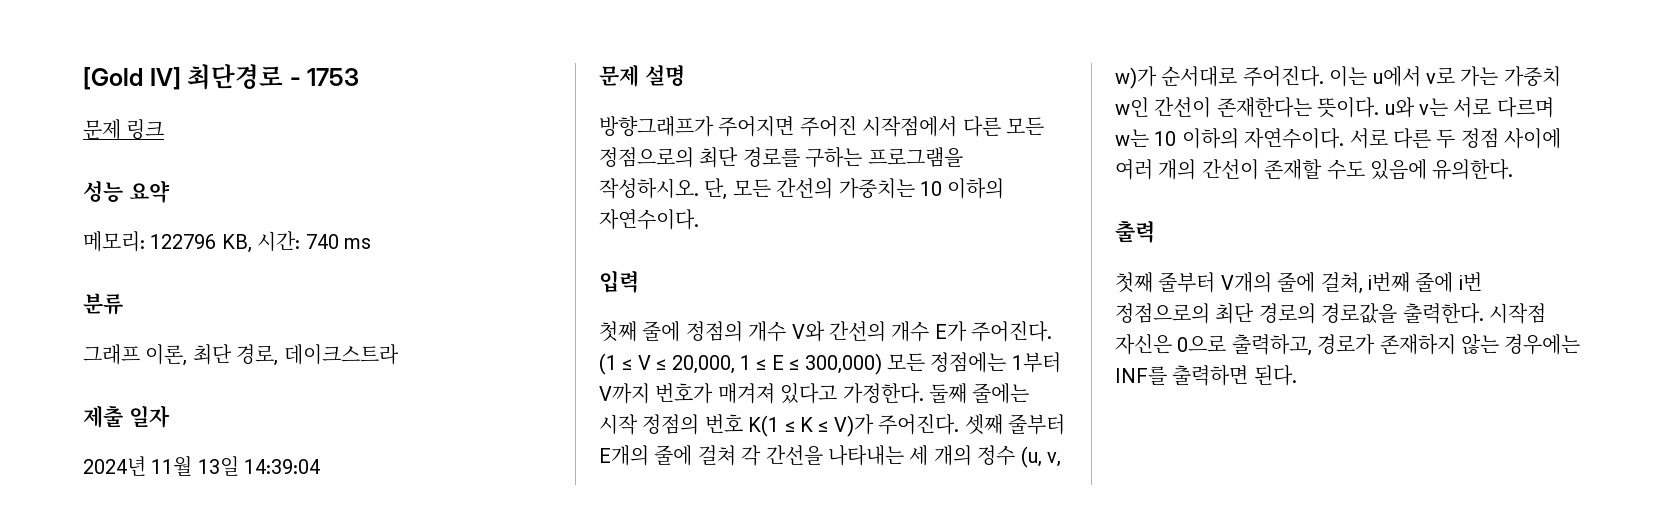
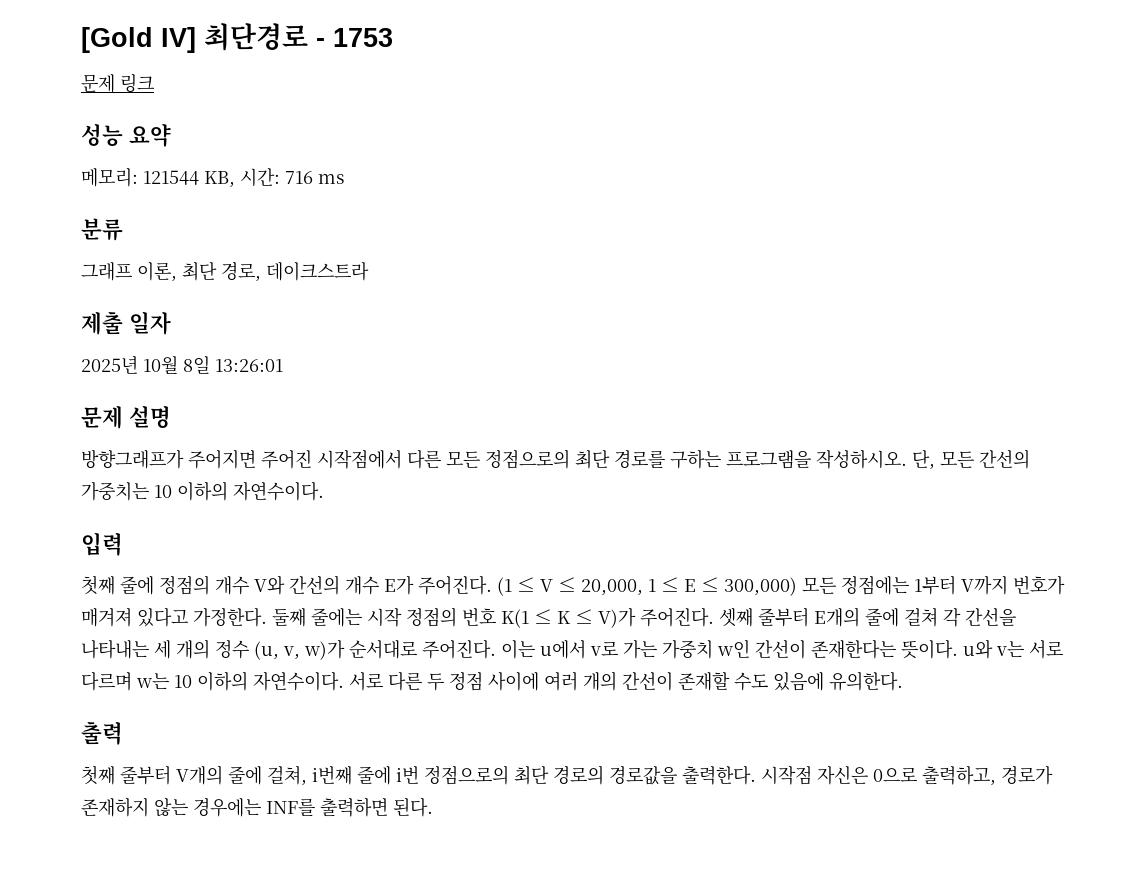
[150,234,217,249] 122796 -> [143,170,199,185] 121544
[305,234,339,249] 740 -> [285,171,313,184] 716
[83,455,321,476] 2024년 11월 13일 14:39:04 -> [81,355,283,374] 2025년 10월 8일 13:26:01

